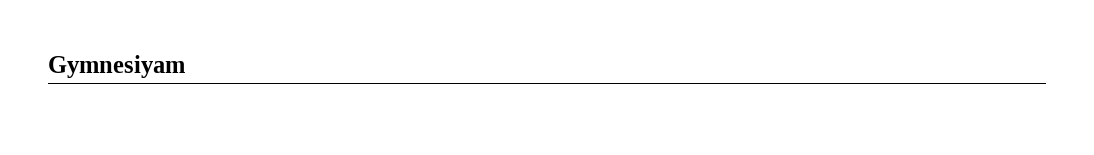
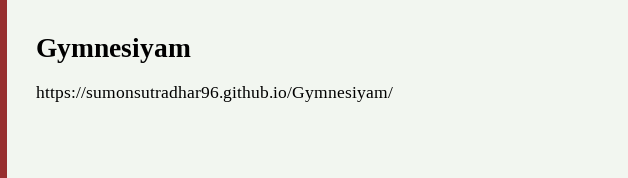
(185, 66) none -> [36,86,393,102] // https://sumonsutradhar96.github.io/Gymnesiyam/

